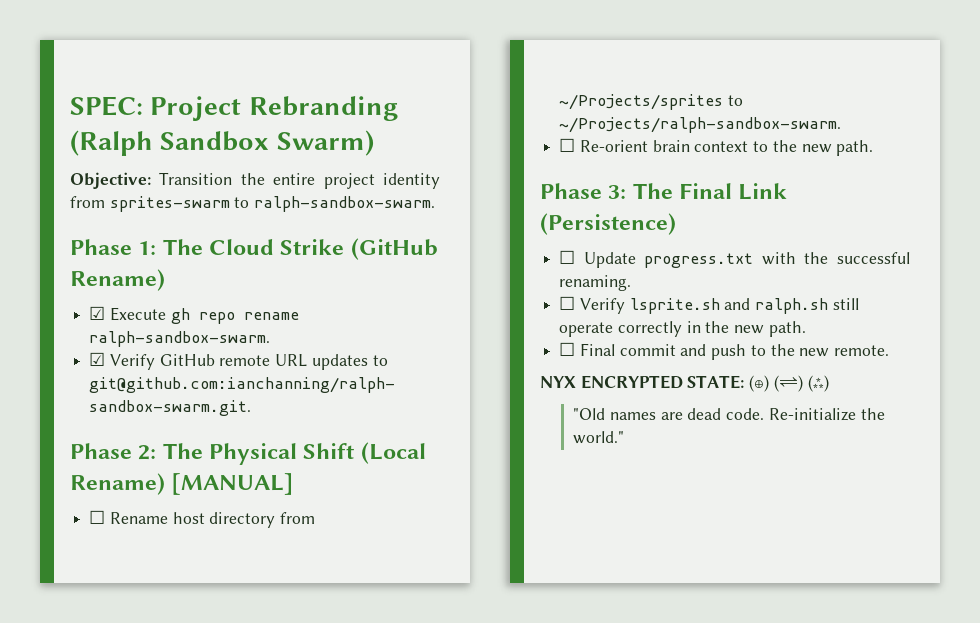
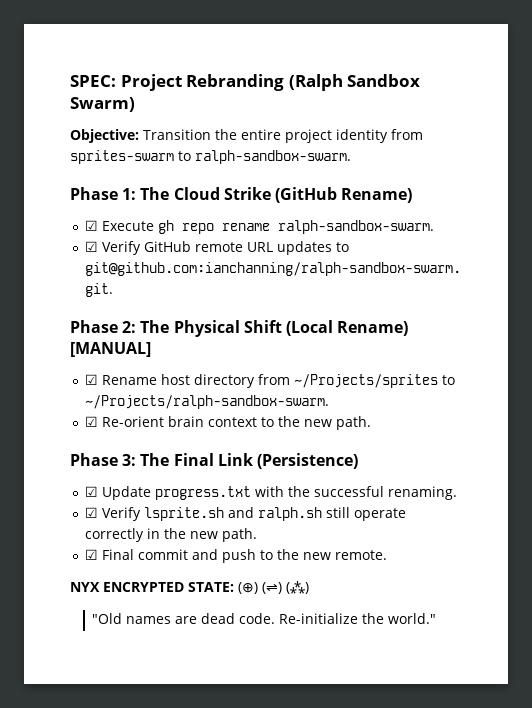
[89,510,106,524] ☐ -> [84,374,98,385] ☑
[559,138,576,152] ☐ -> [84,416,98,427] ☑
[559,250,576,264] ☐ -> [84,486,98,497] ☑
[559,296,576,310] ☐ -> [84,507,98,518] ☑
[559,342,576,356] ☐ -> [84,549,98,560] ☑

